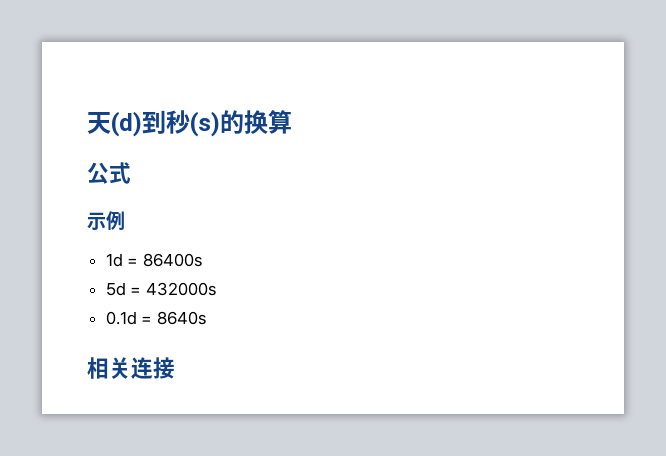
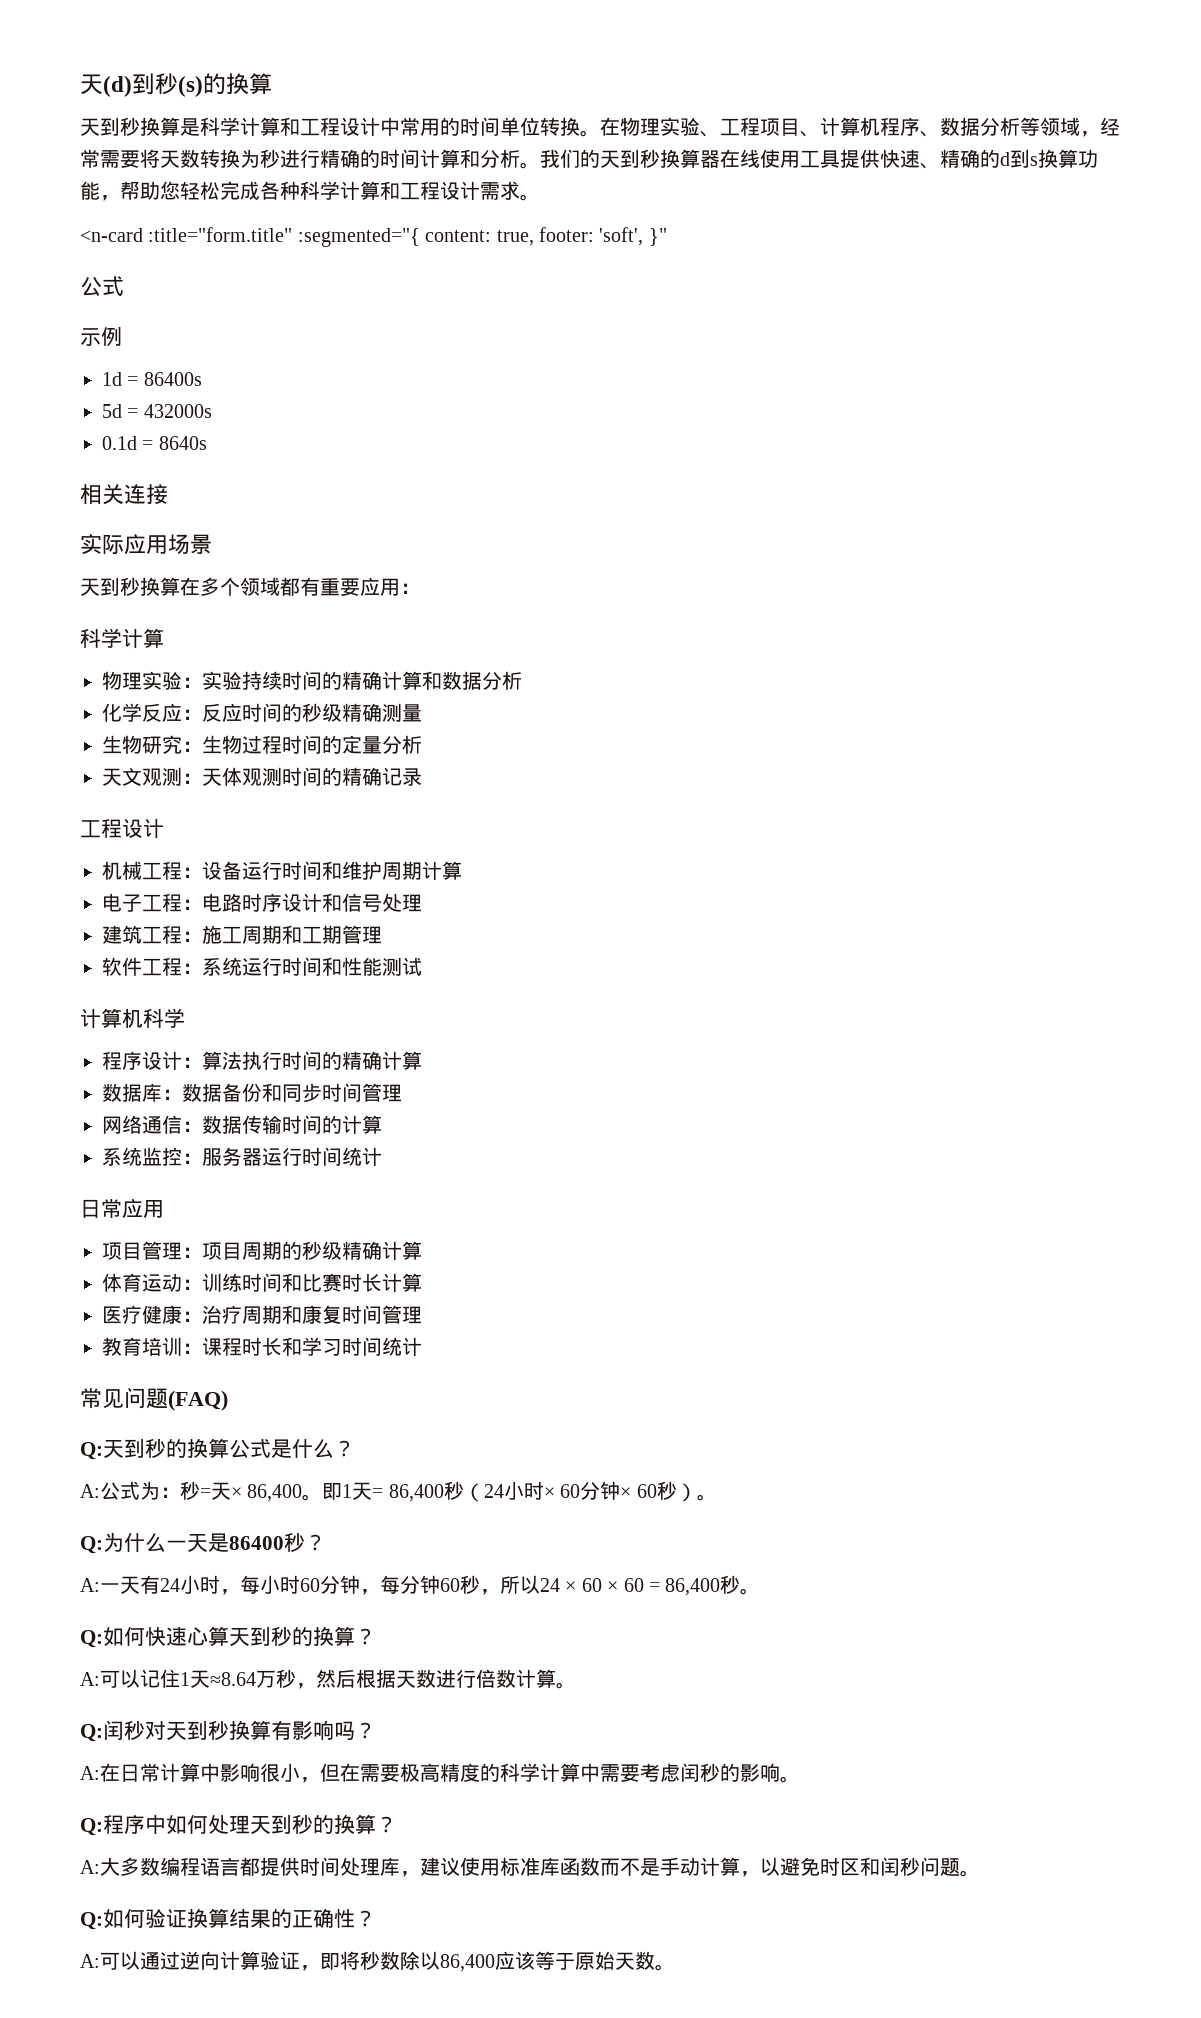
(292, 122) none -> [80,117,1120,137] [80,149,1098,169] [80,181,540,201] [80,227,667,247] // 天到秒换算是科学计算和工程设计中常用的时间单位转换。在物理实验、工程项目、计算机程序、数据分析等领域，经常需要将天数转换为秒进行精确的时间计算和分析。我们的天到秒换算器在线使用工具提供快速、精确的d到s换算功能，帮助您轻松完成各种科学计算和工程设计需求。 // <n-card :title="form.title" :segmented="{ content: true, footer: 'soft', }"
(175, 368) none -> [80,534,212,555] [80,577,420,596] [80,628,164,649] [102,671,522,690] [102,703,422,722] [102,735,422,754] [102,767,422,786] [80,819,164,839] [102,861,462,880] [102,893,422,912] [102,925,382,944] [102,957,422,976] [80,1008,185,1029] [102,1051,422,1070] [102,1083,402,1103] [102,1115,382,1134] [102,1147,382,1166] [80,1198,164,1218] [102,1241,422,1260] [102,1273,422,1292] [102,1305,422,1324] [102,1337,422,1356] [80,1387,228,1411] [80,1438,355,1460] [80,1481,717,1502] [80,1532,326,1554] [80,1575,761,1596] [80,1626,376,1648] [80,1669,576,1689] [80,1720,376,1742] [80,1763,800,1783] [80,1814,397,1836] [80,1857,980,1877] [80,1908,376,1930] [80,1951,675,1972] // 实际应用场景 // 天到秒换算在多个领域都有重要应用： // 科学计算 // 物理实验：实验持续时间的精确计算和数据分析 // 化学反应：反应时间的秒级精确测量 // 生物研究：生物过程时间的定量分析 // 天文观测：天体观测时间的精确记录 // 工程设计 // 机械工程：设备运行时间和维护周期计算 // 电子工程：电路时序设计和信号处理 // 建筑工程：施工周期和工期管理 // 软件工程：系统运行时间和性能测试 // 计算机科学 // 程序设计：算法执行时间的精确计算 // 数据库：数据备份和同步时间管理 // 网络通信：数据传输时间的计算 // 系统监控：服务器运行时间统计 // 日常应用 // 项目管理：项目周期的秒级精确计算 // 体育运动：训练时间和比赛时长计算 // 医疗健康：治疗周期和康复时间管理 // 教育培训：课程时长和学习时间统计 // 常见问题(FAQ) // Q:天到秒的换算公式是什么？ // A:公式为：秒=天× 86,400。即1天= 86,400秒（24小时× 60分钟× 60秒）。 // Q:为什么一天是86400秒？ // A:一天有24小时，每小时60分钟，每分钟60秒，所以24 × 60 × 60 = 86,400秒。 // Q:如何快速心算天到秒的换算？ // A:可以记住1天≈8.64万秒，然后根据天数进行倍数计算。 // Q:闰秒对天到秒换算有影响吗？ // A:在日常计算中影响很小，但在需要极高精度的科学计算中需要考虑闰秒的影响。 // Q:程序中如何处理天到秒的换算？ // A:大多数编程语言都提供时间处理库，建议使用标准库函数而不是手动计算，以避免时区和闰秒问题。 // Q:如何验证换算结果的正确性？ // A:可以通过逆向计算验证，即将秒数除以86,400应该等于原始天数。

